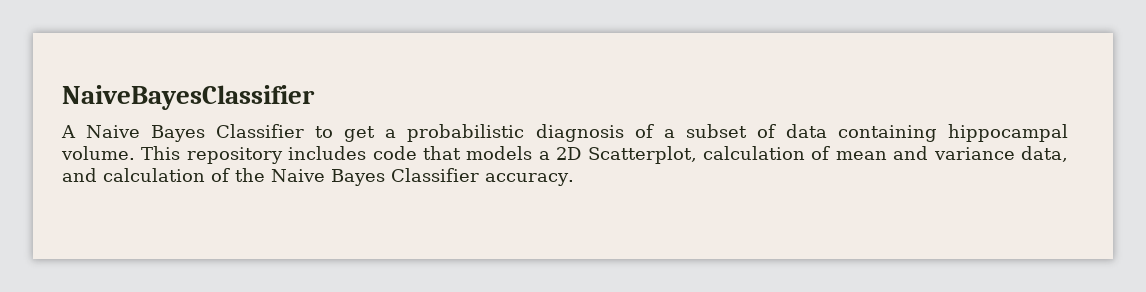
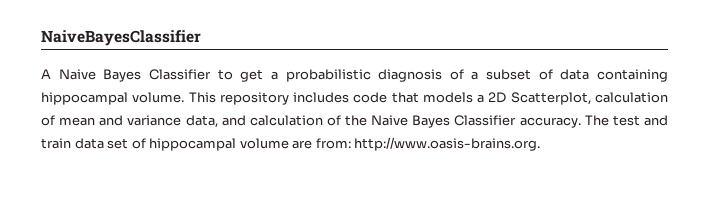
(574, 179) none -> [584,115,668,126] [41,137,541,151] The test and train data set of hippocampal volume are from: http://www.oasis-brains.org.

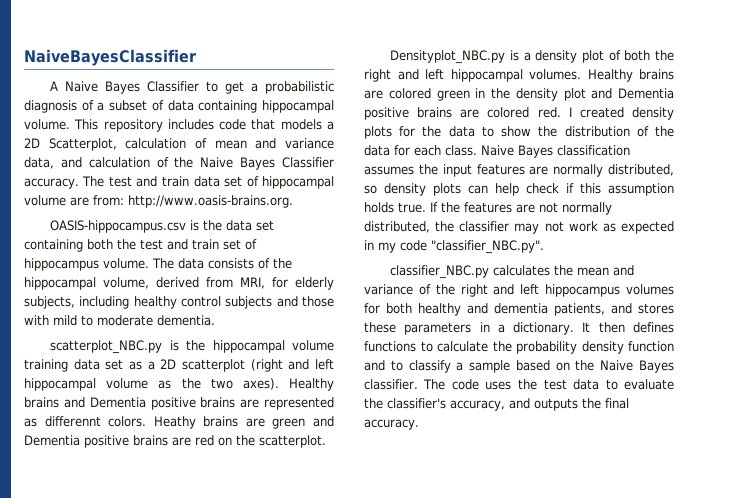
(541, 144) none -> [50,220,275,233] [24,239,257,252] [24,258,292,271] [24,277,334,290] [24,296,335,309] [24,315,215,326] [50,340,334,354] [24,359,334,372] [24,378,334,391] [24,397,334,410] [24,416,334,429] [24,435,326,448] [390,50,674,64] [364,69,674,82] [364,88,674,101] [364,107,674,120] [364,126,674,139] [364,145,630,158] [364,164,674,177] [364,183,674,196] [364,202,612,215] [364,221,674,234] [364,240,544,254] [390,265,635,279] [364,284,674,297] [364,303,674,316] [364,322,674,335] [364,341,674,354] [364,360,674,373] [364,379,674,390] [364,398,629,411] [364,419,419,430] // OASIS-hippocampus.csv is the data set containing both the test and train set of hippocampus volume. The data consists of the hippocampal volume, derived from MRI, for elderly subjects, including healthy control subjects and those with mild to moderate dementia. // scatterplot_NBC.py is the hippocampal volume training data set as a 2D scatterplot (right and left hippocampal volume as the two axes). Healthy brains and Dementia positive brains are represented as differennt colors. Heathy brains are green and Dementia positive brains are red on the scatterplot. // Densityplot_NBC.py is a density plot of both the right and left hippocampal volumes. Healthy brains are colored green in the density plot and Dementia positive brains are colored red. I created density plots for the data to show the distribution of the data for each class. Naive Bayes classification assumes the input features are normally distributed, so density plots can help check if this assumption holds true. If the features are not normally distributed, the classifier may not work as expected in my code "classifier_NBC.py". // classifier_NBC.py calculates the mean and variance of the right and left hippocampus volumes for both healthy and dementia patients, and stores these parameters in a dictionary. It then defines functions to calculate the probability density function and to classify a sample based on the Naive Bayes classifier. The code uses the test data to evaluate the classifier's accuracy, and outputs the final accuracy.

